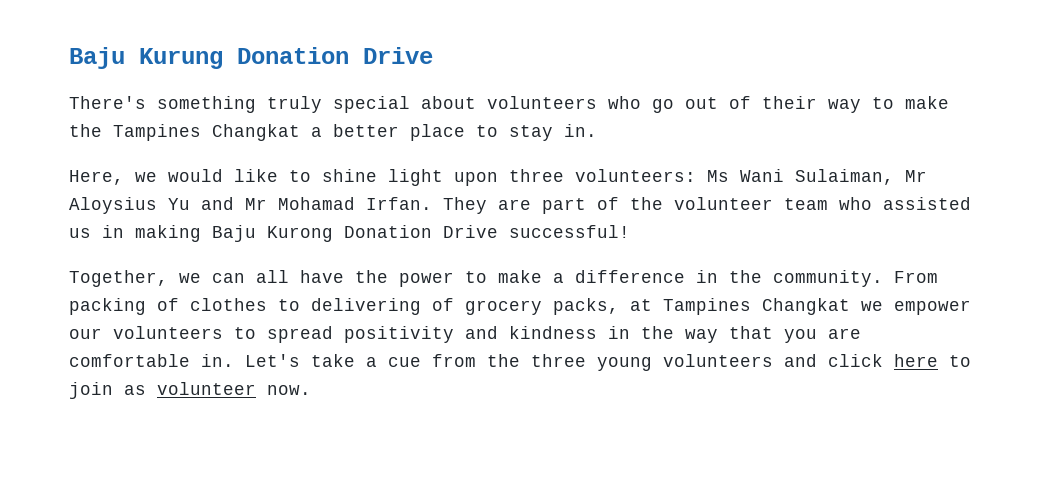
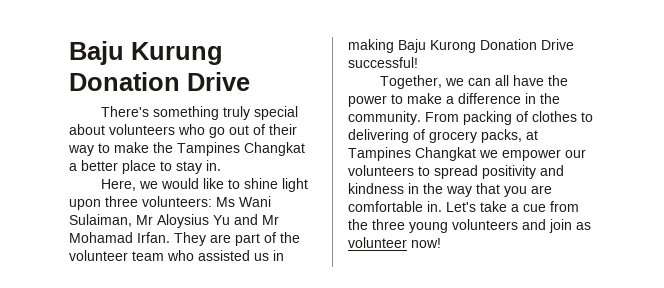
[828,354,971,367] click here to -> (546, 224) none
[267,385,311,395] now. -> [411,238,441,248] now!

